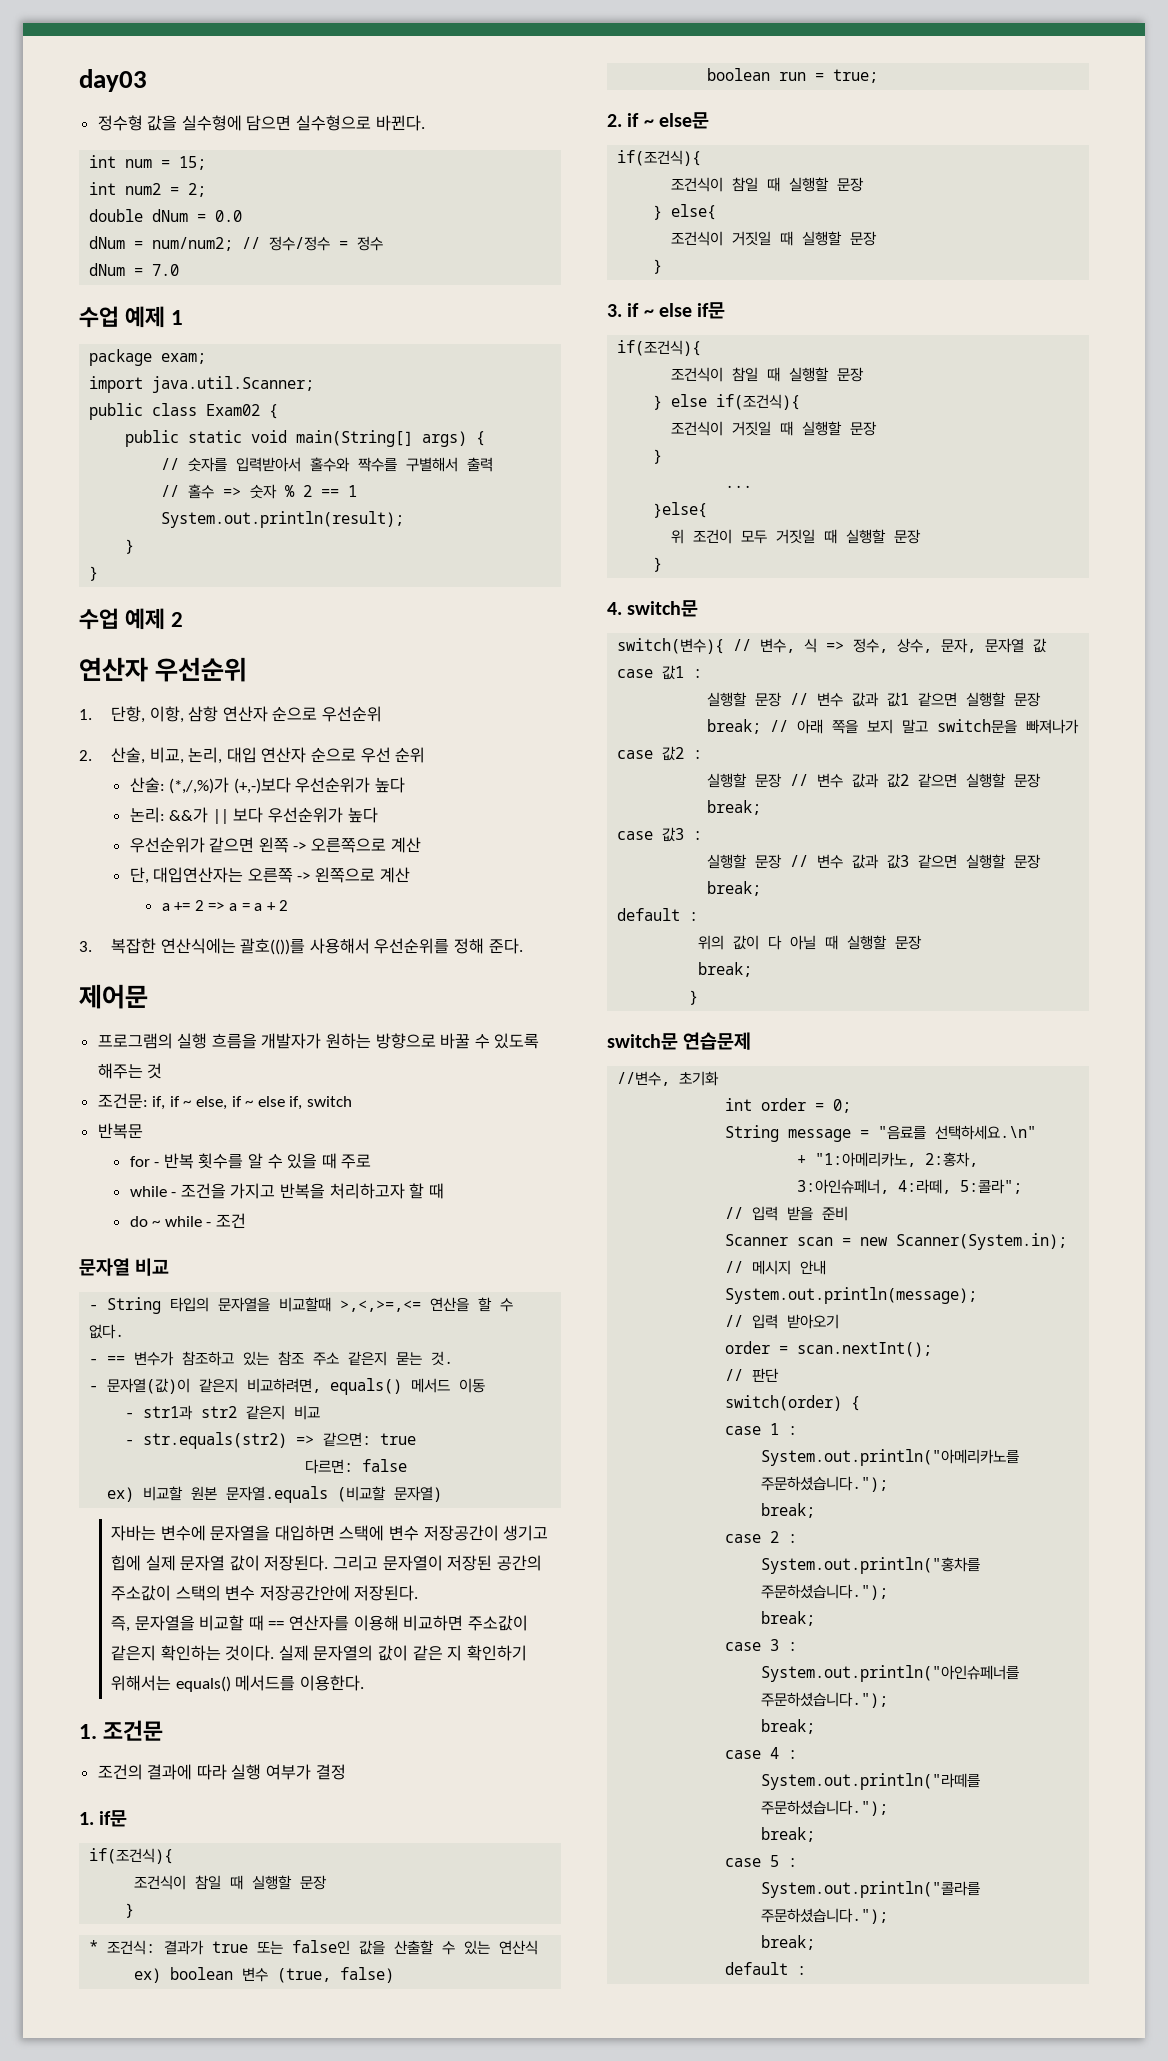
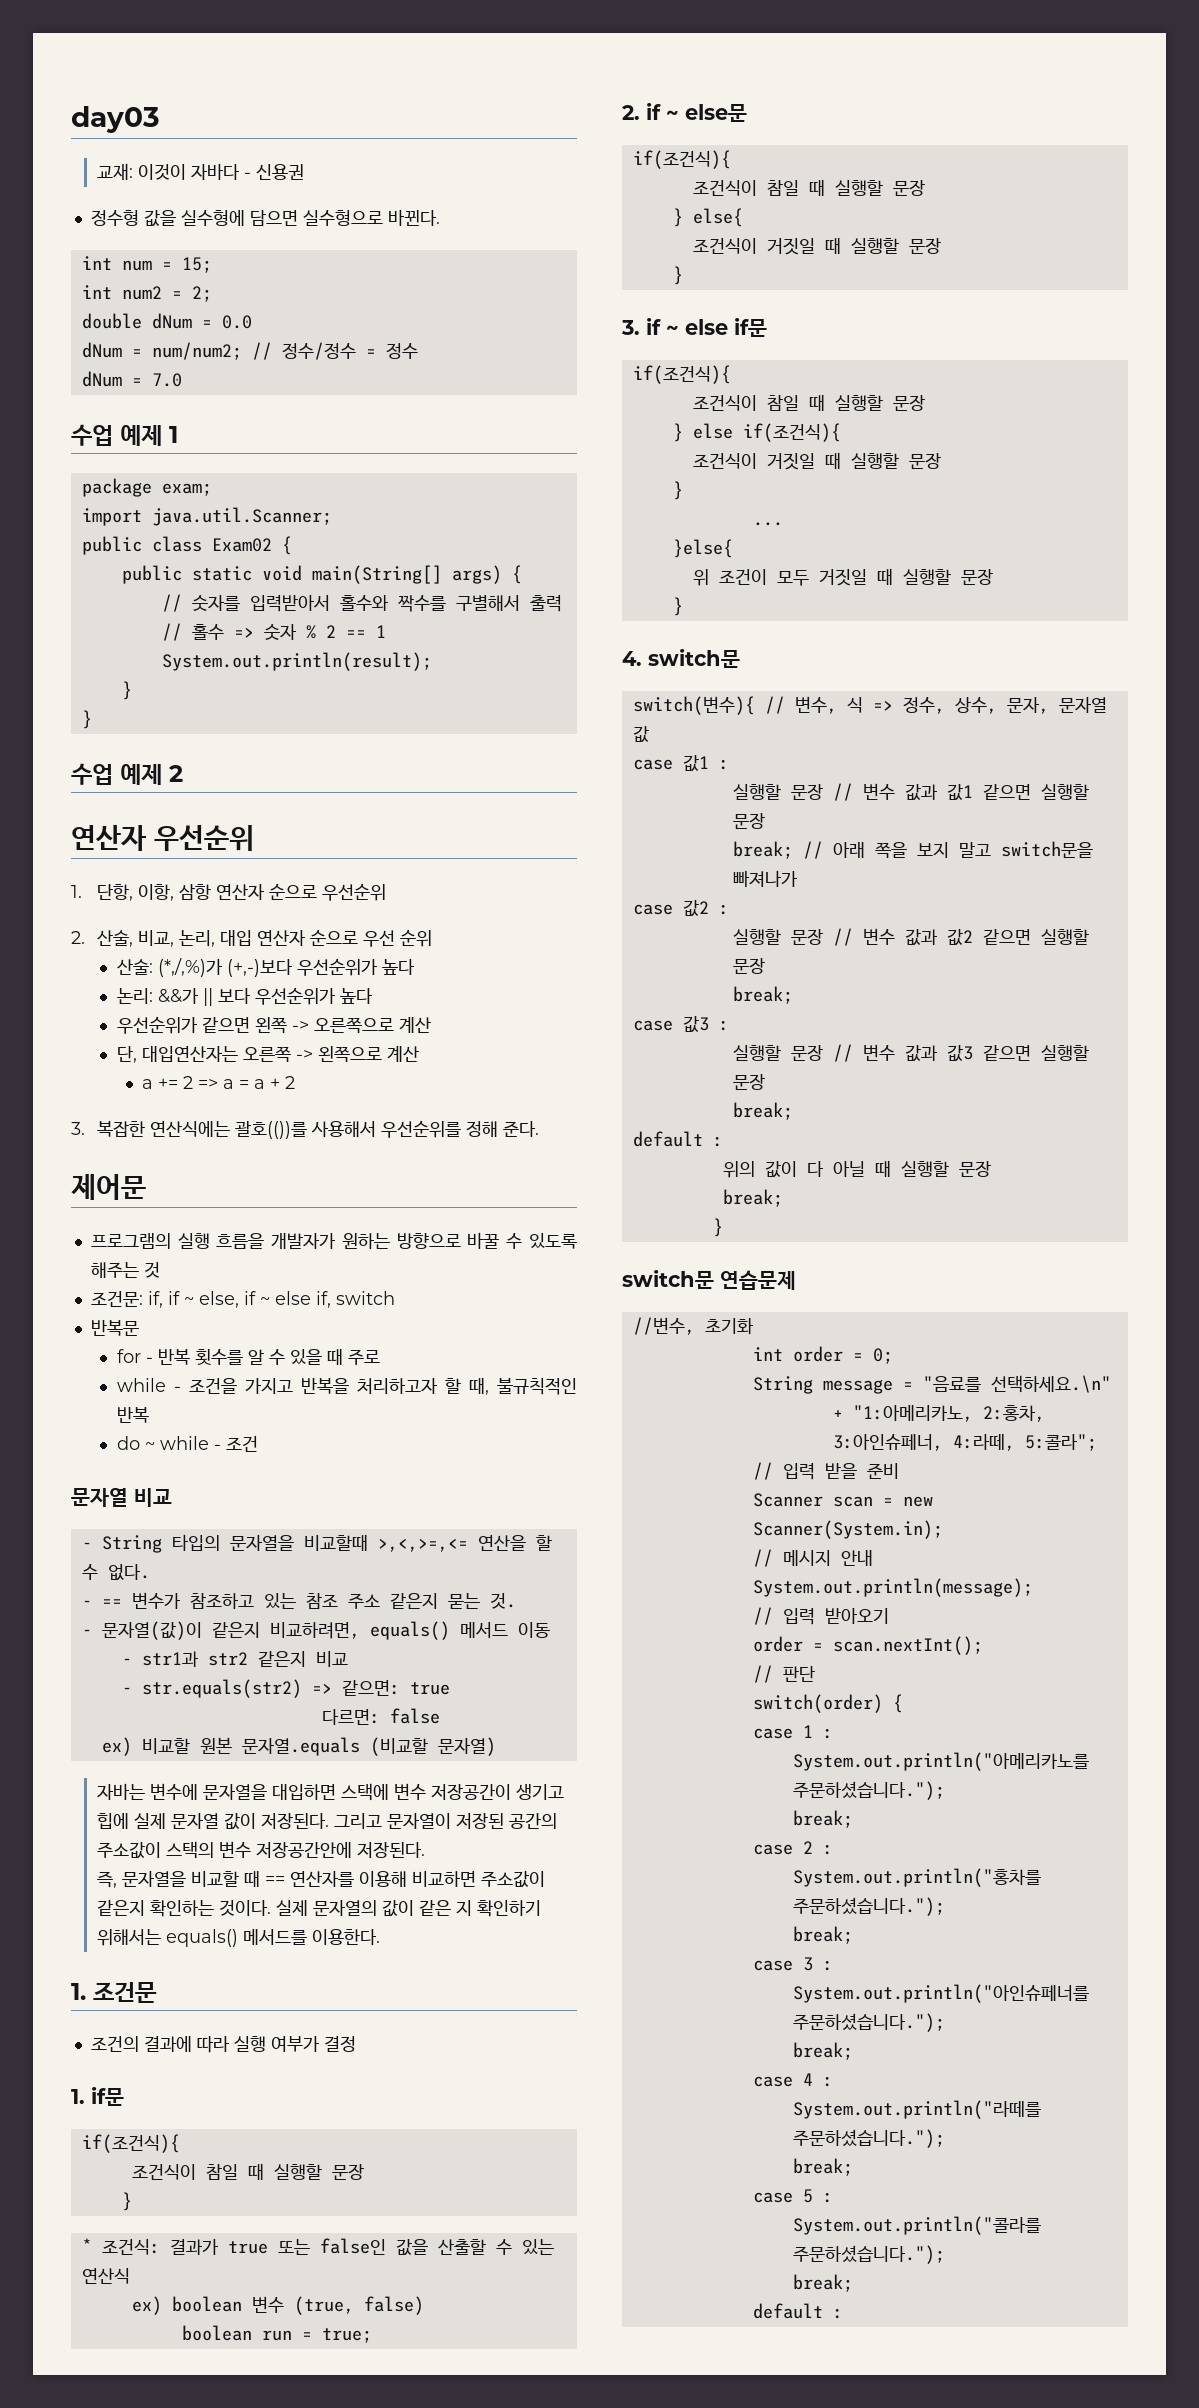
(147, 80) none -> [96,163,304,180] // 교재: 이것이 자바다 - 신용권
[428,1183,444,1199] 때 -> [468,1377,577,1395] [116,1407,149,1423] 때, 불규칙적인 반복

